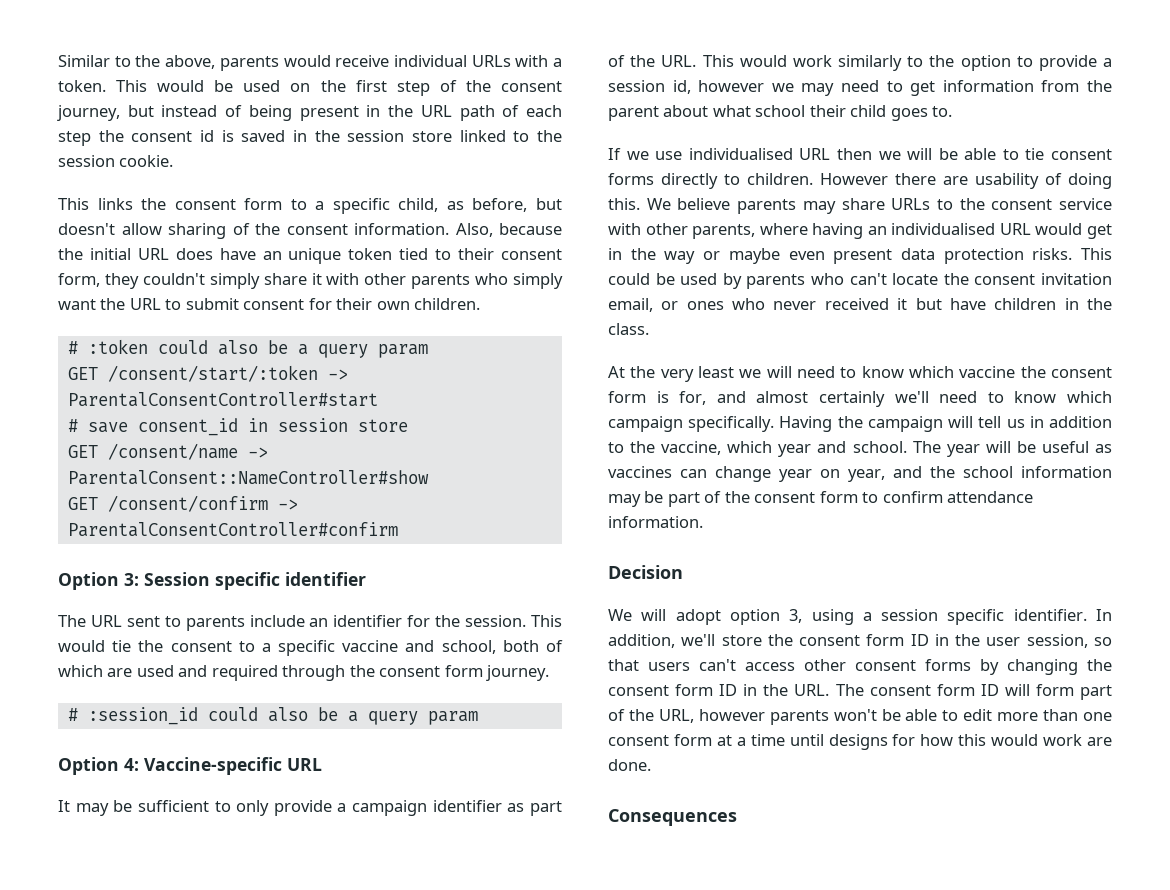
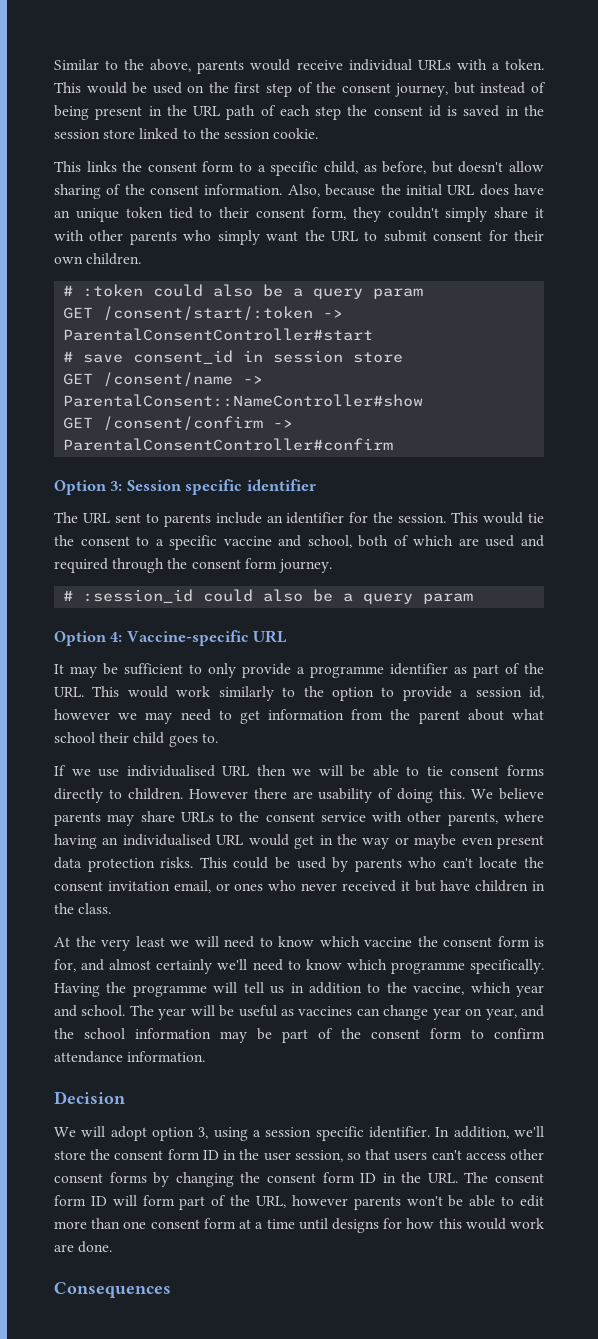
[352,800,428,816] campaign -> [310,666,384,678] programme
[608,416,683,432] campaign -> [390,962,465,974] programme
[867,416,943,432] campaign -> [132,985,207,997] programme

